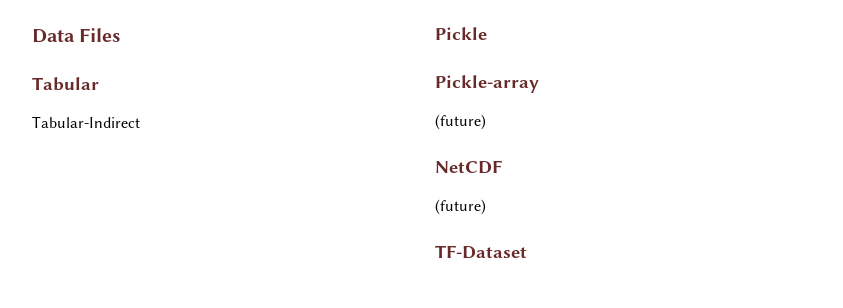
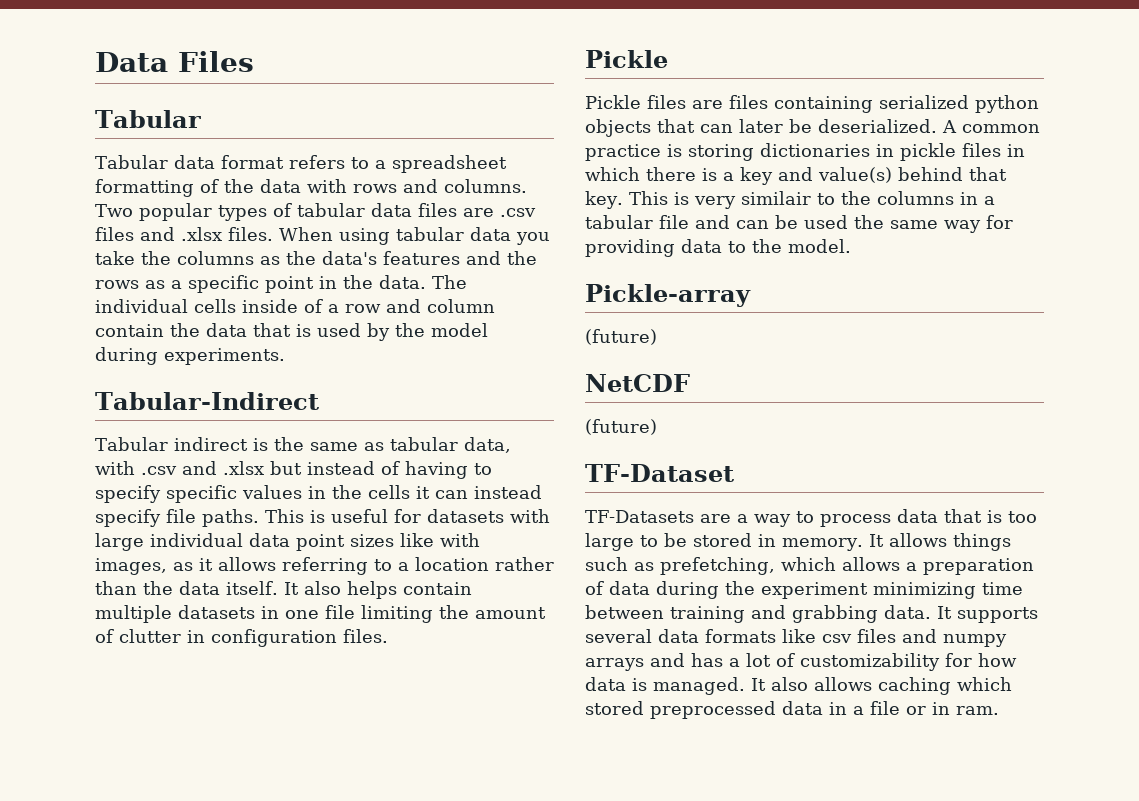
[32,116,140,128] [435,27,487,40] Tabular-Indirect // Pickle -> [95,155,507,173] [95,179,527,197] [95,203,536,221] [95,227,550,245] [95,251,537,265] [95,275,467,293] [95,299,495,313] [95,323,488,341] [95,347,285,365] [95,392,319,410] [95,437,511,453] [95,461,492,479] [95,485,542,503] [95,509,550,527] [95,533,480,551] [95,557,554,575] [95,581,472,599] [95,605,546,623] [95,629,388,647] [585,50,668,68] [585,95,1039,113] [585,119,1040,137] [585,143,1025,161] [585,167,1007,185] [585,191,995,209] [585,215,1013,233] [585,239,851,257] Tabular data format refers to a spreadsheet formatting of the data with rows and columns. Two popular types of tabular data files are .csv files and .xlsx files. When using tabular data you take the columns as the data's features and the rows as a specific point in the data. The individual cells inside of a row and column contain the data that is used by the model during experiments. // Tabular-Indirect // Tabular indirect is the same as tabular data, with .csv and .xlsx but instead of having to specify specific values in the cells it can instead specify file paths. This is useful for datasets with large individual data point sizes like with images, as it allows referring to a location rather than the data itself. It also helps contain multiple datasets in one file limiting the amount of clutter in configuration files. // Pickle // Pickle files are files containing serialized python objects that can later be deserialized. A common practice is storing dictionaries in pickle files in which there is a key and value(s) behind that key. This is very similair to the columns in a tabular file and can be used the same way for providing data to the model.
(527, 252) none -> [585,509,1037,527] [585,533,1011,551] [585,557,1034,575] [585,581,1023,599] [585,605,1038,623] [585,629,1007,647] [585,653,1017,671] [585,677,1012,695] [585,701,999,719] // TF-Datasets are a way to process data that is too large to be stored in memory. It allows things such as prefetching, which allows a preparation of data during the experiment minimizing time between training and grabbing data. It supports several data formats like csv files and numpy arrays and has a lot of customizability for how data is managed. It also allows caching which stored preprocessed data in a file or in ram.

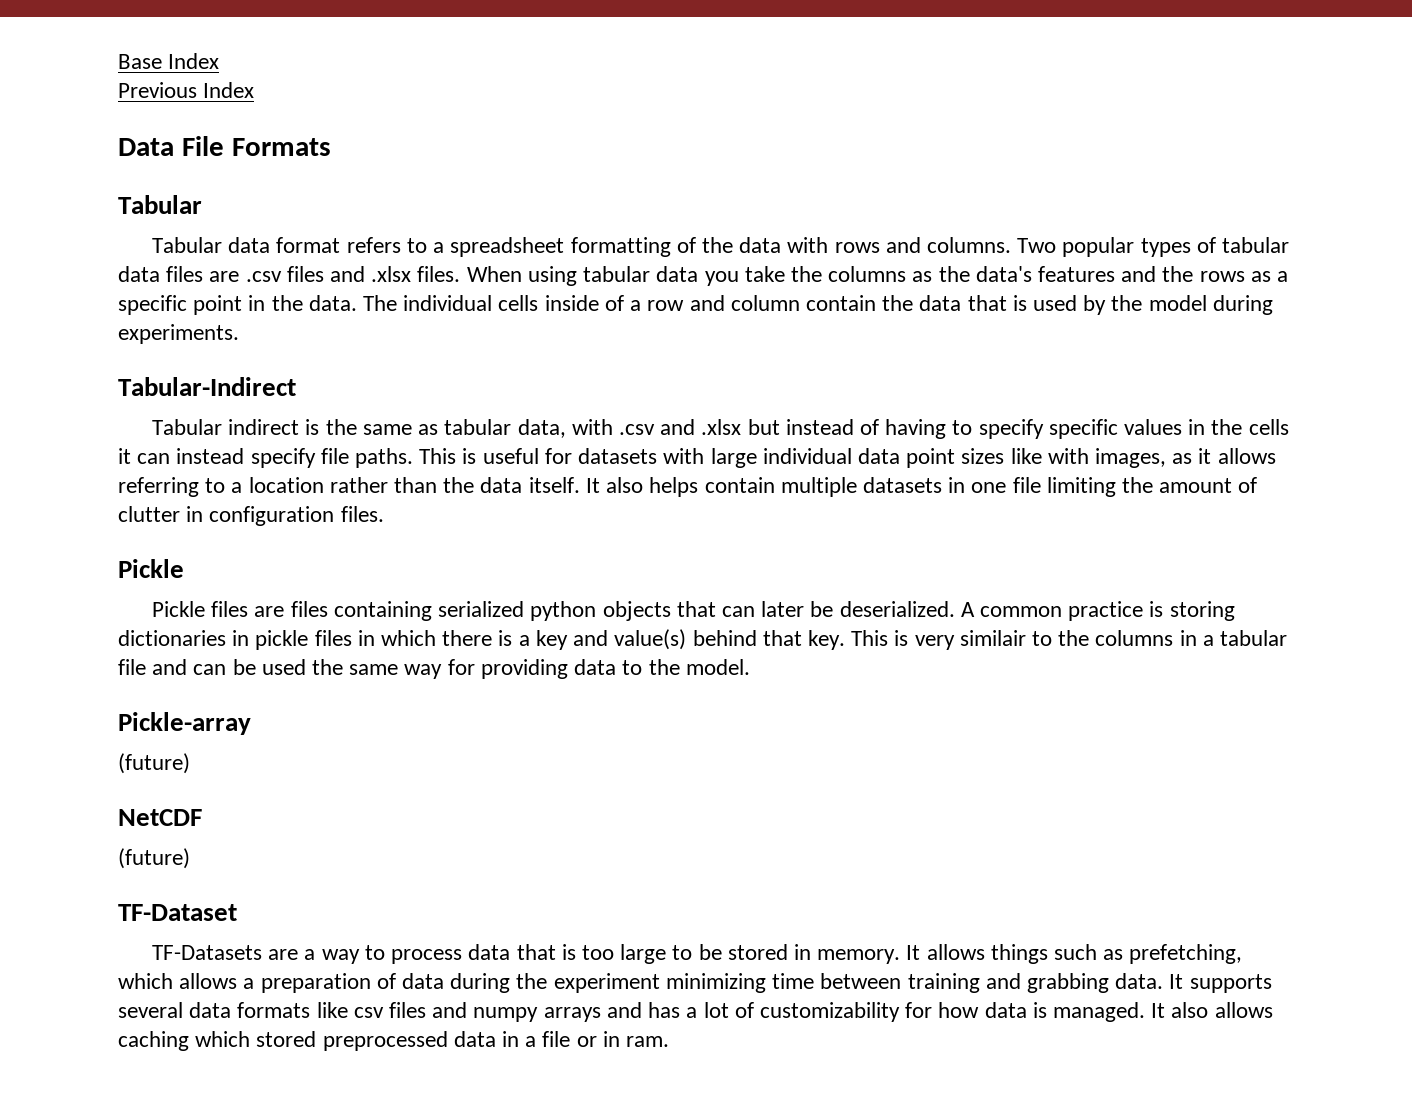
[95,51,254,72] Data Files -> [118,53,220,69] [118,82,255,98] [118,136,331,156] Base Index // Previous Index // Data File Formats

